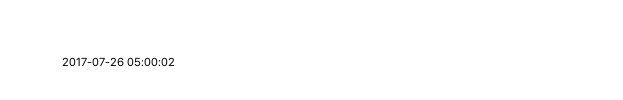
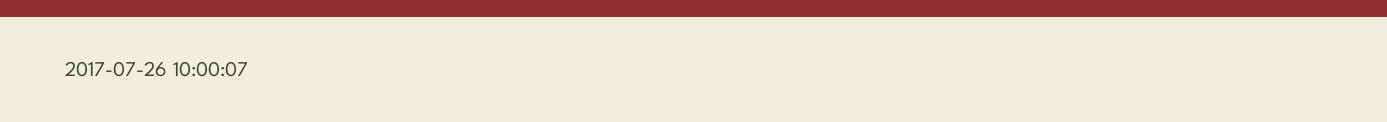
[127,57,176,67] 05:00:02 -> [172,61,248,77] 10:00:07

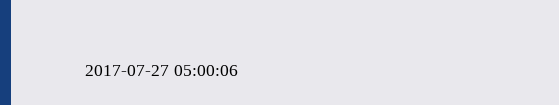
[65,61,248,77] 2017-07-26 10:00:07 -> [85,65,238,76] 2017-07-27 05:00:06

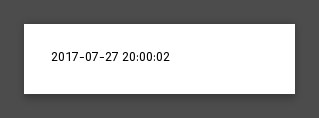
[173,65,238,76] 05:00:06 -> [122,52,171,61] 20:00:02

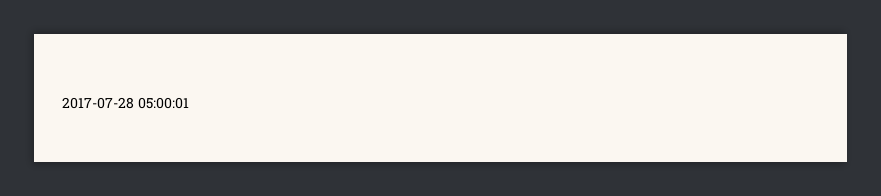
[51,52,171,61] 2017-07-27 20:00:02 -> [62,97,189,109] 2017-07-28 05:00:01

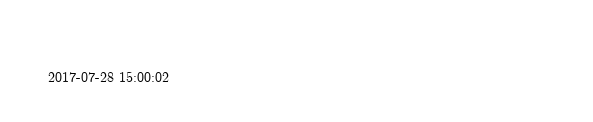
[137,97,189,109] 05:00:01 -> [119,71,169,82] 15:00:02

